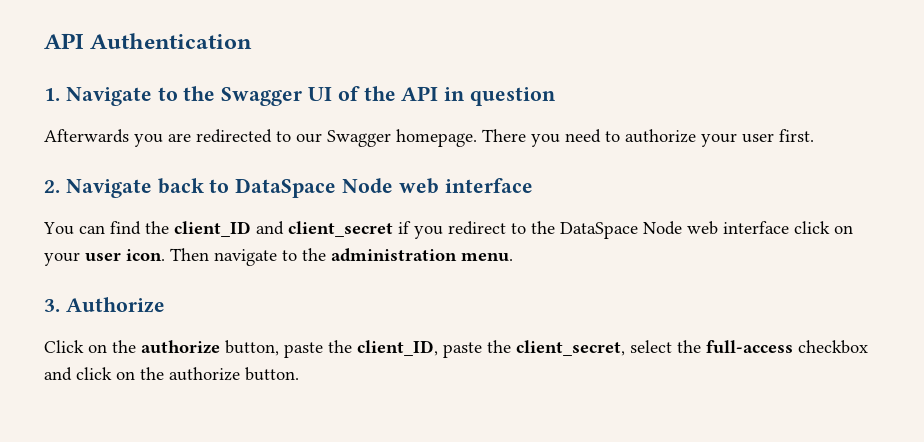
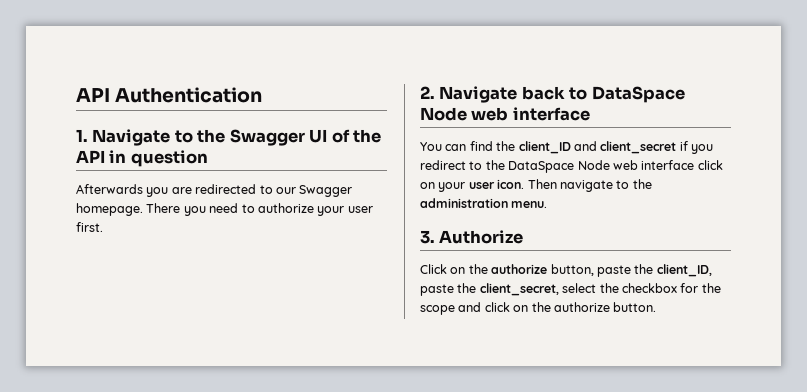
[706,340,868,354] full-access checkbox -> [621,283,721,293] [420,305,455,315] checkbox for the scope

